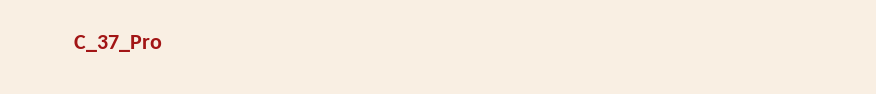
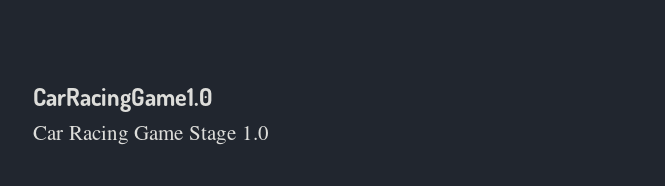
[74,35,162,52] C_37_Pro -> [33,88,212,112] [33,125,269,145] CarRacingGame1.0 // Car Racing Game Stage 1.0

